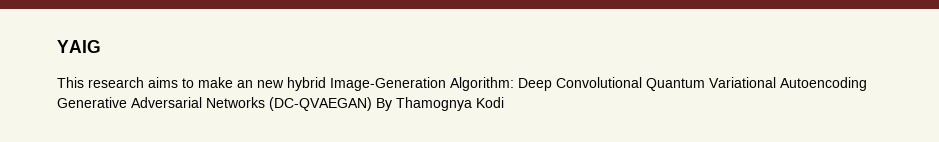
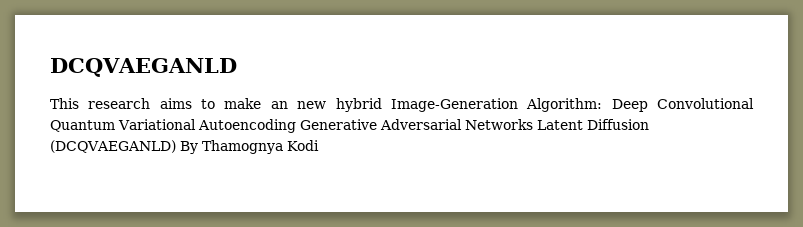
[57,40,101,53] YAIG -> [50,58,237,77] DCQVAEGANLD
[269,97,372,111] (DC-QVAEGAN) -> [536,119,649,130] [50,140,176,153] Latent Diffusion (DCQVAEGANLD)

